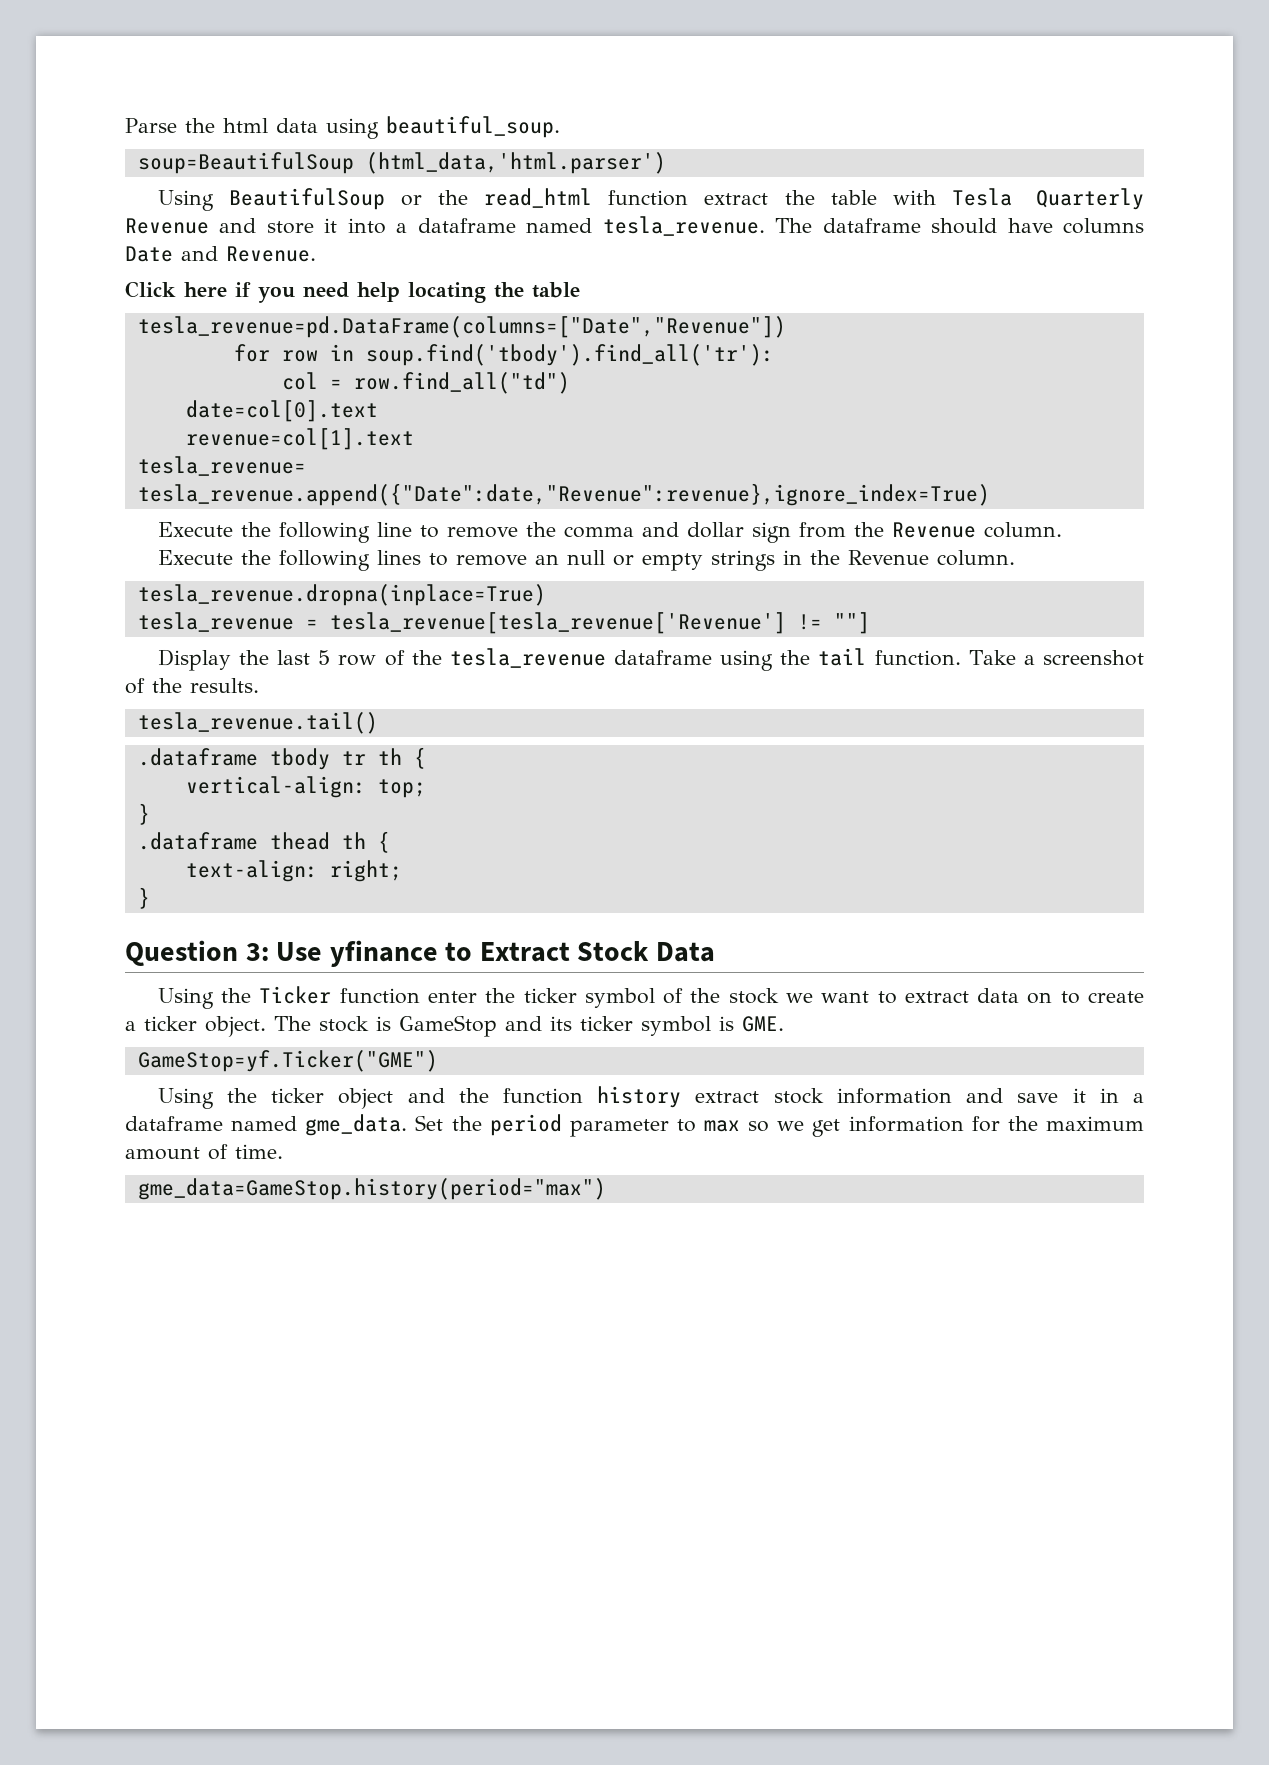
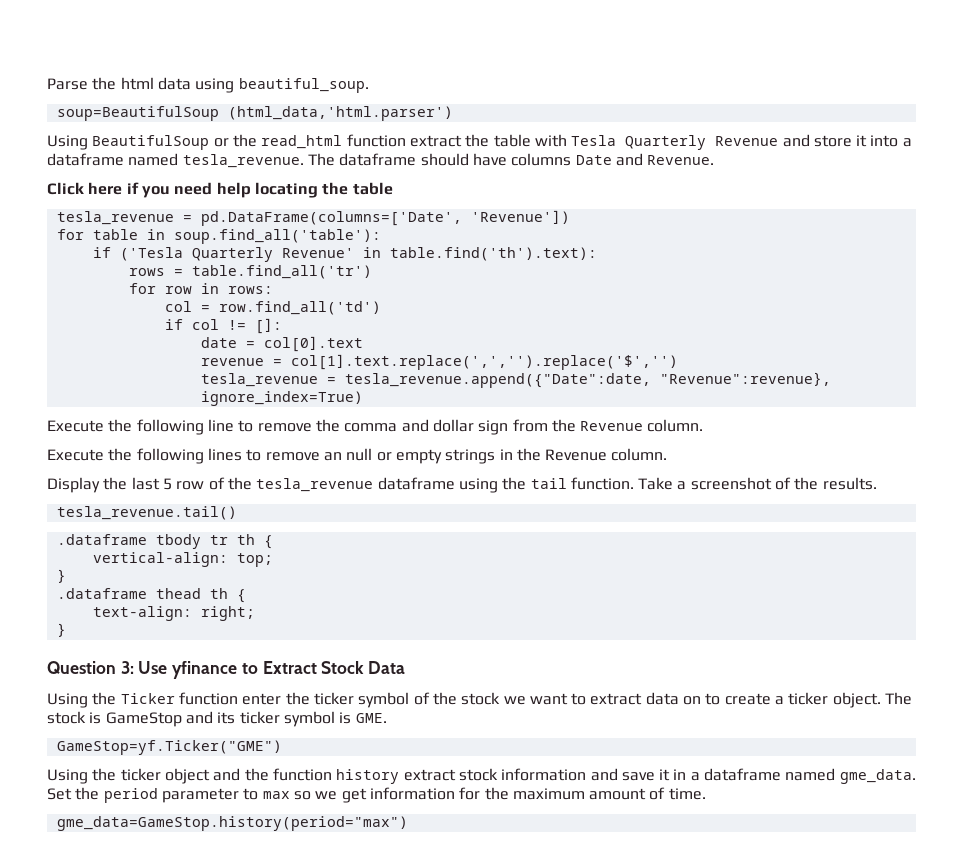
[137,316,786,338] tesla_revenue=pd.DataFrame(columns=["Date","Revenue"]) -> [56,210,570,226] [56,229,381,244] [92,247,597,262] [128,265,372,279] tesla_revenue = pd.DataFrame(columns=['Date', 'Revenue']) // for table in soup.find_all('table'): // if ('Tesla Quarterly Revenue' in table.find('th').text): // rows = table.find_all('tr')
[365,344,774,366] soup.find('tbody').find_all('tr'): -> [227,286,273,294] rows:
[353,372,570,394] [185,400,378,422] [185,428,414,450] [137,456,306,476] [137,483,990,506] row.find_all("td") // date=col[0].text // revenue=col[1].text // tesla_revenue= tesla_revenue.append({"Date":date,"Revenue":revenue},ignore_index=True) -> [218,301,381,315] [164,318,282,334] [200,336,363,352] [200,354,678,370] [200,372,831,388] [200,391,363,406] row.find_all('td') // if col != []: // date = col[0].text // revenue = col[1].text.replace(',','').replace('$','') // tesla_revenue = tesla_revenue.append({"Date":date, "Revenue":revenue}, ignore_index=True)
[137,584,546,606] [137,612,870,634] // tesla_revenue.dropna(inplace=True) // tesla_revenue = tesla_revenue[tesla_revenue['Revenue'] != ""] -> (668, 454) none

